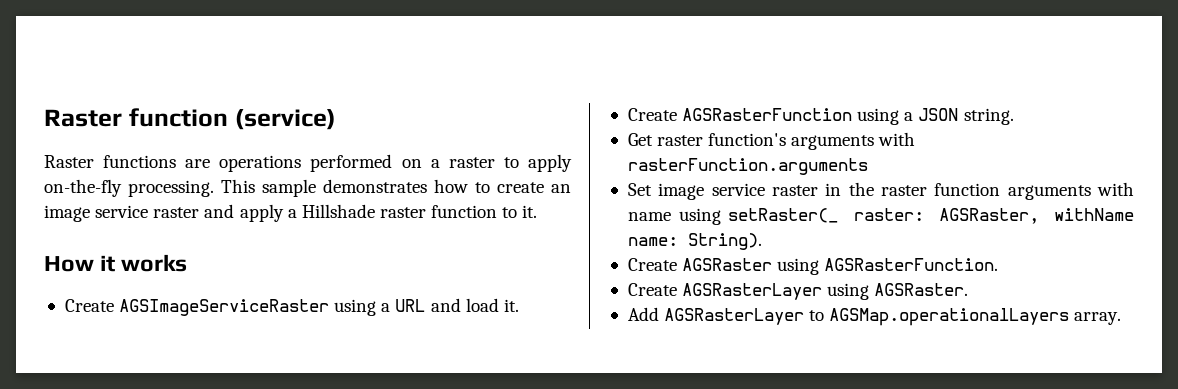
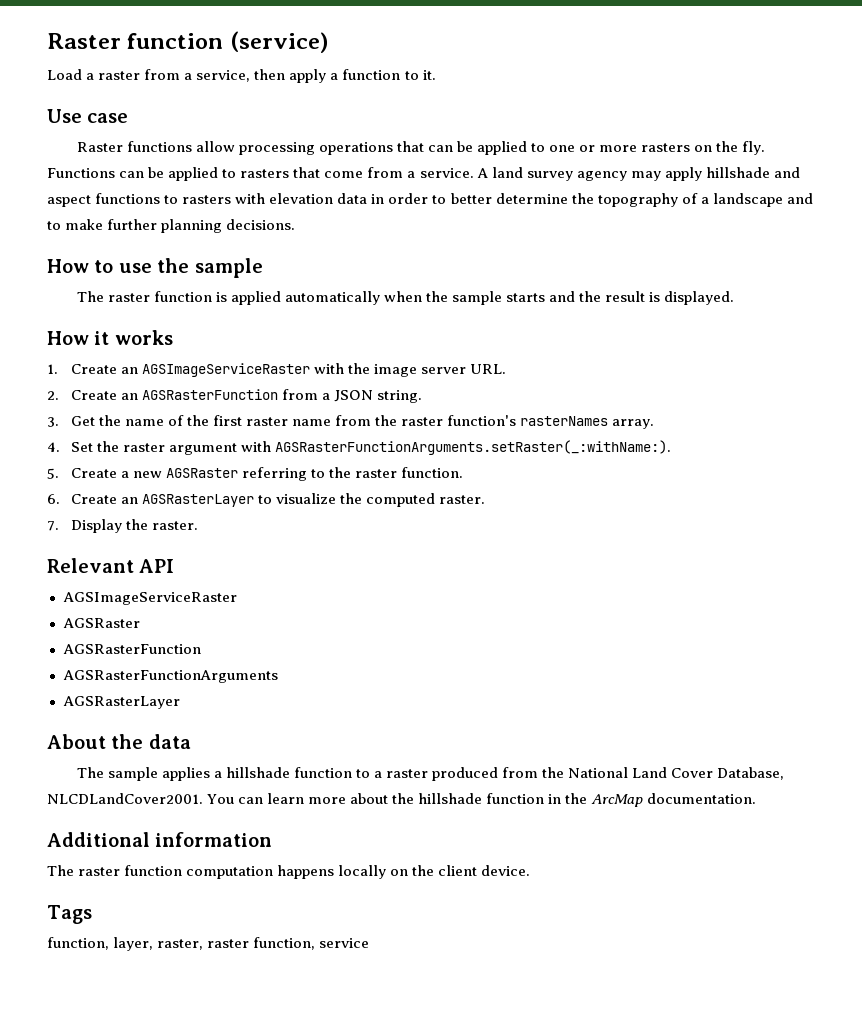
[44,154,572,172] [44,179,571,197] [44,204,538,222] [44,254,188,272] [64,298,519,316] [627,108,1014,125] [627,132,916,150] [627,158,868,175] [627,182,1134,200] [627,208,1134,225] [627,233,762,250] [627,258,999,275] [627,283,969,300] [627,307,1122,326] Raster functions are operations performed on a raster to apply on-the-fly processing. This sample demonstrates how to create an image service raster and apply a Hillshade raster function to it. // How it works // Create AGSImageServiceRaster using a URL and load it. // Create AGSRasterFunction using a JSON string. // Get raster function's arguments with rasterFunction.arguments // Set image service raster in the raster function arguments with name using setRaster(_ raster: AGSRaster, withName name: String). // Create AGSRaster using AGSRasterFunction. // Create AGSRasterLayer using AGSRaster. // Add AGSRasterLayer to AGSMap.operationalLayers array. -> [47,69,436,83] [47,109,129,123] [76,141,766,155] [47,167,800,181] [47,193,813,207] [47,219,296,233] [47,258,263,278] [76,291,735,305] [47,330,173,345] [47,363,507,377] [47,389,423,403] [47,415,655,429] [47,440,672,455] [47,467,464,481] [47,493,486,507] [47,519,198,533] [47,558,175,573] [62,592,237,605] [62,618,140,628] [62,644,201,654] [62,670,278,683] [62,696,180,709] [47,734,191,749] [76,767,785,781] [47,793,756,807] [47,832,273,847] [47,865,531,879] [47,905,92,924] [47,937,370,951] Load a raster from a service, then apply a function to it. // Use case // Raster functions allow processing operations that can be applied to one or more rasters on the fly. Functions can be applied to rasters that come from a service. A land survey agency may apply hillshade and aspect functions to rasters with elevation data in order to better determine the topography of a landscape and to make further planning decisions. // How to use the sample // The raster function is applied automatically when the sample starts and the result is displayed. // How it works // 1. Create an AGSImageServiceRaster with the image server URL. // 2. Create an AGSRasterFunction from a JSON string. // 3. Get the name of the first raster name from the raster function's rasterNames array. // 4. Set the raster argument with AGSRasterFunctionArguments.setRaster(_:withName:). // 5. Create a new AGSRaster referring to the raster function. // 6. Create an AGSRasterLayer to visualize the computed raster. // 7. Display the raster. // Relevant API // AGSImageServiceRaster // AGSRaster // AGSRasterFunction // AGSRasterFunctionArguments // AGSRasterLayer // About the data // The sample applies a hillshade function to a raster produced from the National Land Cover Database, NLCDLandCover2001. You can learn more about the hillshade function in the ArcMap documentation. // Additional information // The raster function computation happens locally on the client device. // Tags // function, layer, raster, raster function, service

